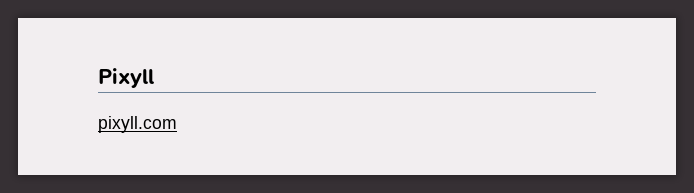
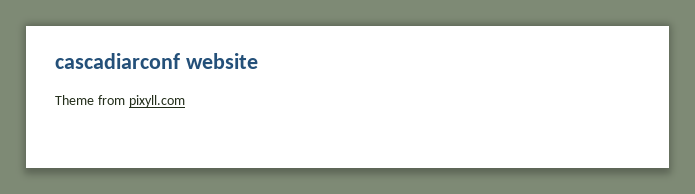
[98,68,154,88] Pixyll // -> [55,53,258,69] [55,95,125,105] cascadiarconf website // Theme from

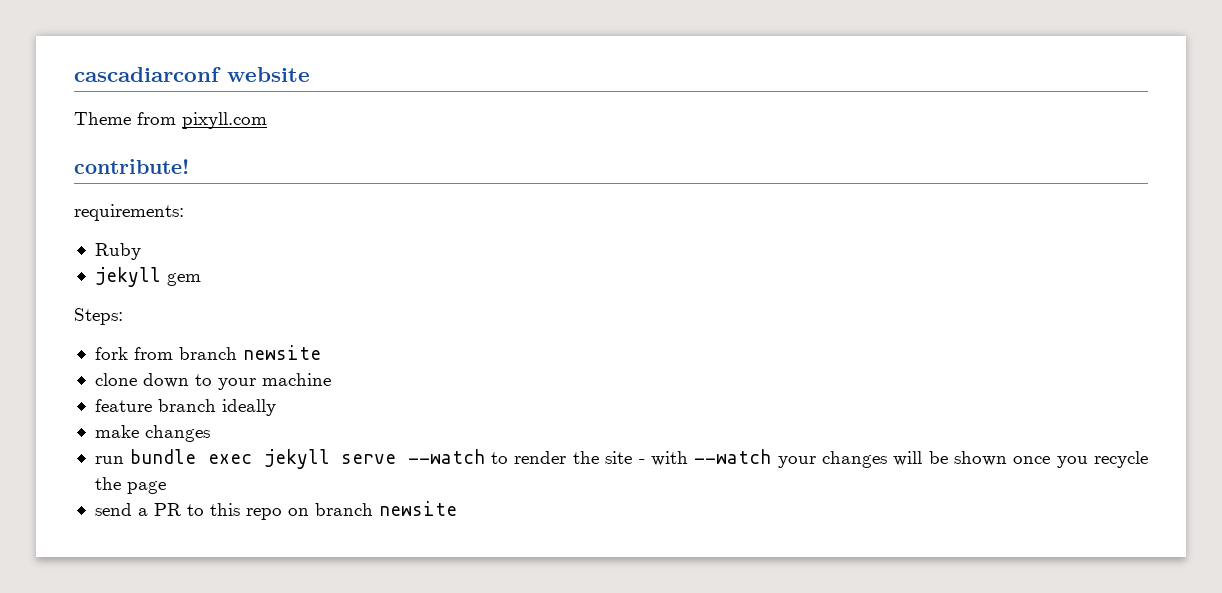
(185, 101) none -> [74,159,189,174] [74,204,184,221] [94,243,141,260] [94,267,201,287] [74,308,123,325] [94,345,321,360] [94,373,331,390] [94,399,276,416] [94,425,210,442] [94,449,1149,469] [94,477,166,494] [94,501,457,520] // contribute! // requirements: // Ruby // jekyll gem // Steps: // fork from branch newsite // clone down to your machine // feature branch ideally // make changes // run bundle exec jekyll serve --watch to render the site - with --watch your changes will be shown once you recycle the page // send a PR to this repo on branch newsite

